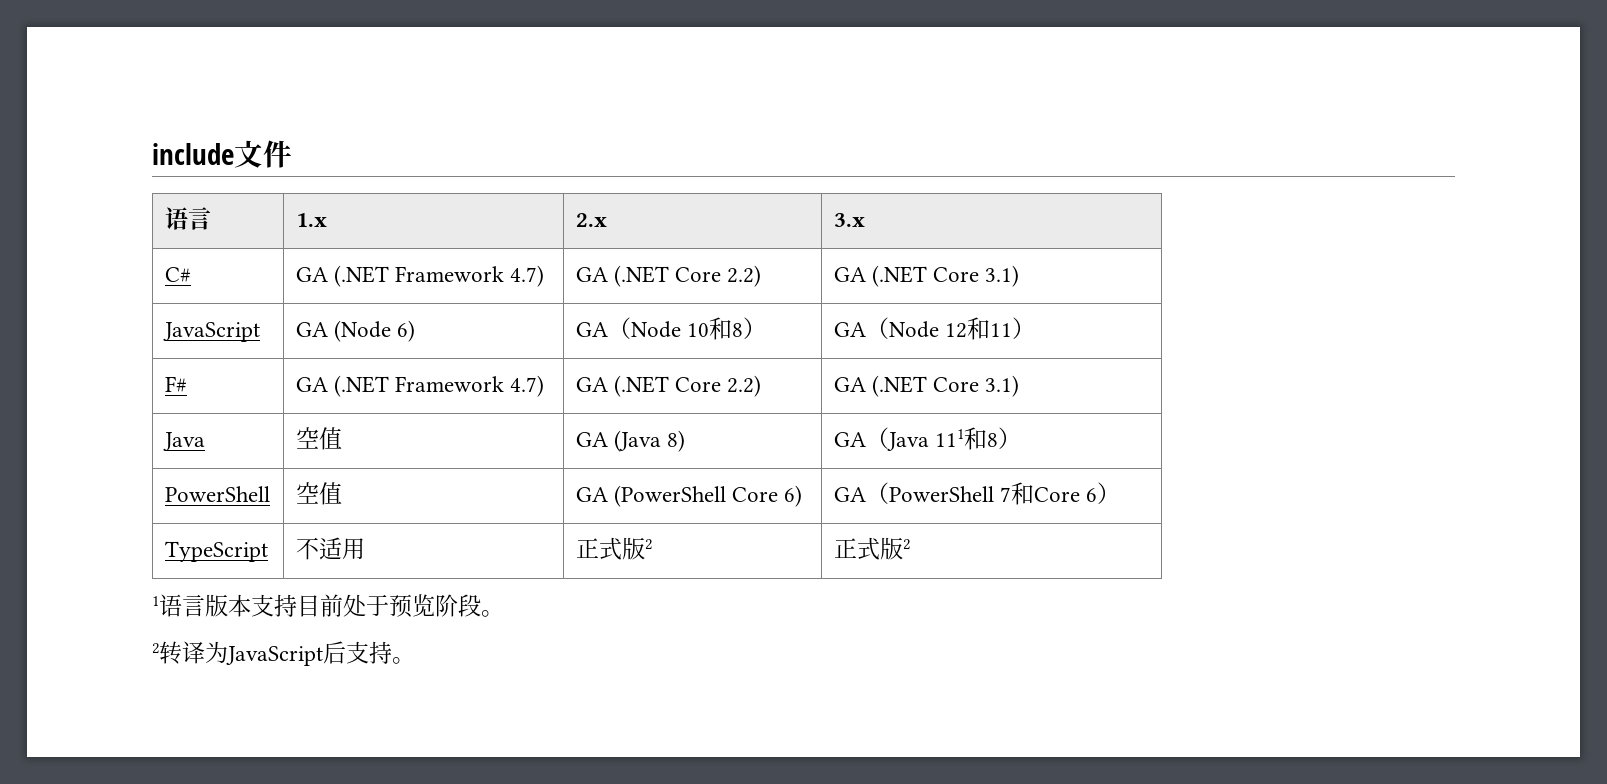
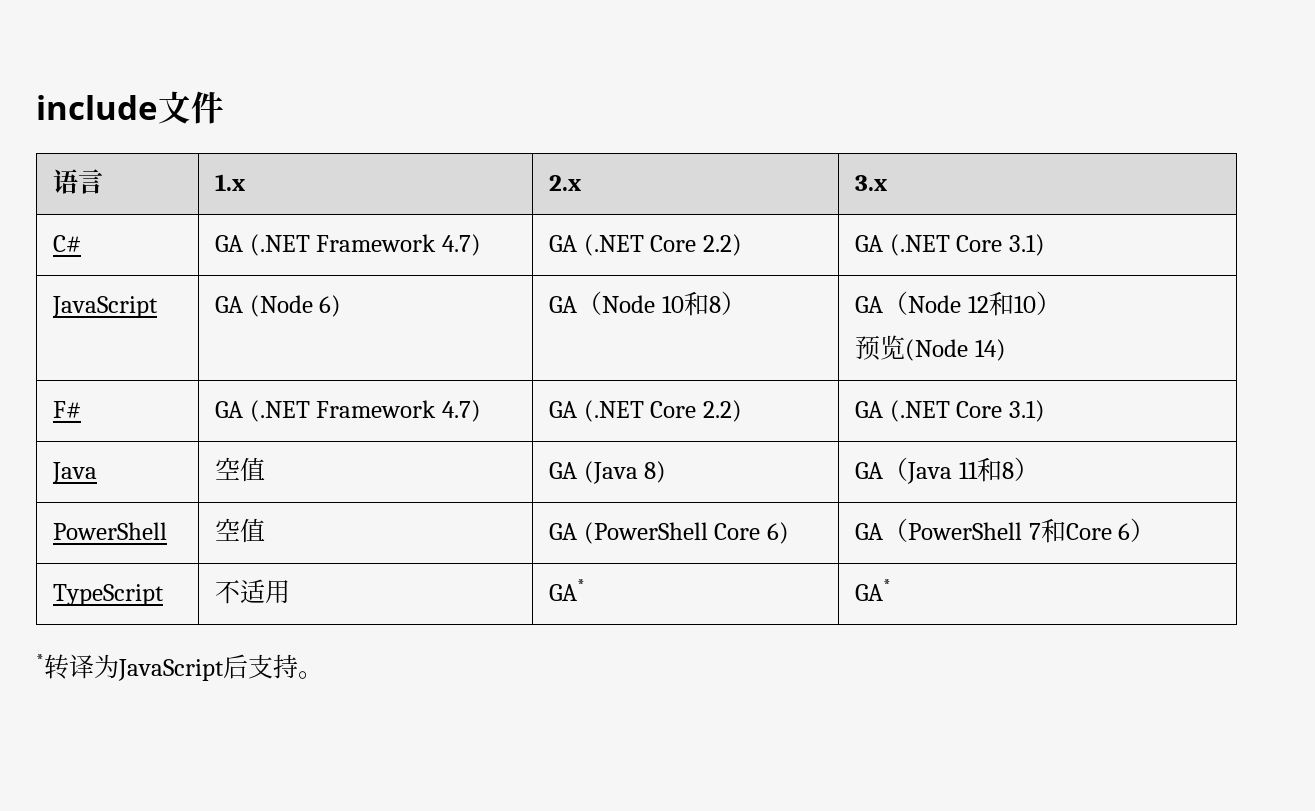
[989,317,1035,339] 11） -> [1013,291,1061,315] [854,335,1006,361] 10） // 预览(Node 14)
[934,429,964,447] 111 -> [958,462,978,479] 11
[575,537,652,560] [833,537,910,560] [152,594,504,618] [152,643,159,654] 正式版2 | 正式版2 // 1语言版本支持目前处于预览阶段。 // 2 -> [548,579,585,601] [854,579,891,601] [36,654,44,667] GA* | GA* // *

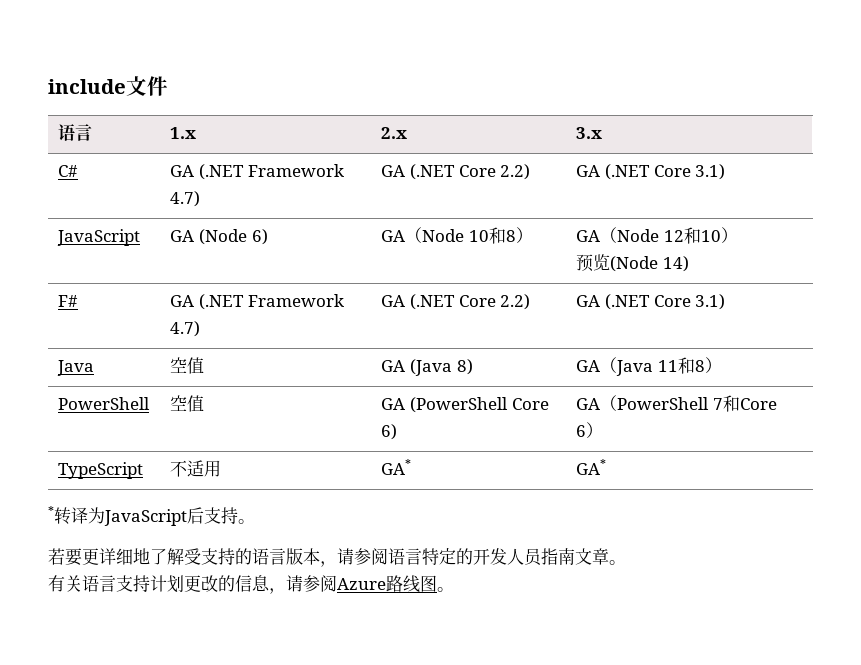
(323, 675) none -> [48,548,626,567] [48,575,454,594] // 若要更详细地了解受支持的语言版本，请参阅语言特定的开发人员指南文章。 // 有关语言支持计划更改的信息，请参阅Azure路线图。

